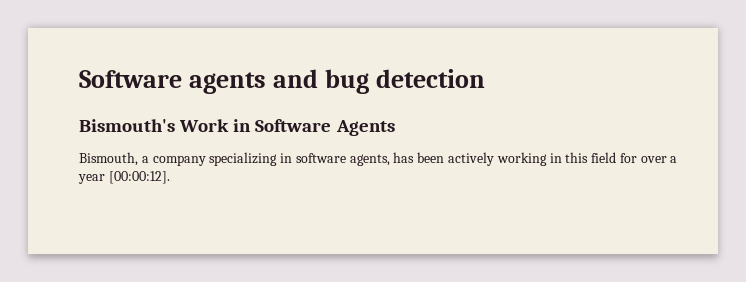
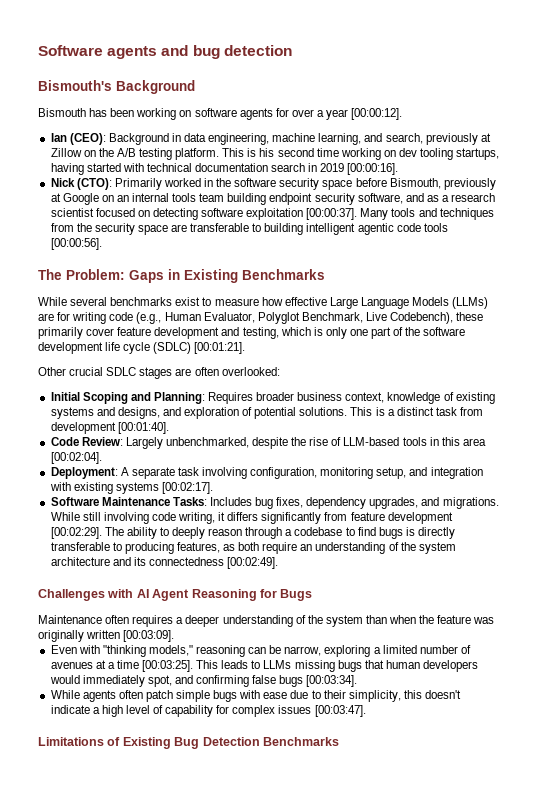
[179,119,395,136] [79,152,617,166] Work in Software Agents // Bismouth, a company specializing in software agents, has been actively working in this field -> [116,80,195,94] [38,108,273,120] Background // Bismouth has been working on software agents
(170, 177) none -> [50,133,491,145] [50,148,500,160] [50,163,399,175] [50,178,496,190] [50,193,496,205] [50,208,494,220] [50,223,448,235] [50,238,102,250] [38,269,325,283] [38,297,489,309] [38,312,484,324] [38,327,466,339] [38,342,246,354] [38,367,280,379] [50,392,495,404] [50,407,484,419] [50,422,169,434] [50,437,486,449] [50,452,102,464] [50,467,483,479] [49,482,213,494] [50,497,499,509] [50,512,453,524] [50,527,456,539] [50,542,456,554] [50,557,279,569] [38,589,313,601] [38,615,495,627] [38,630,175,642] [50,645,471,657] [50,660,479,672] [49,675,358,687] [50,690,462,702] [50,705,366,717] [38,737,339,749] // Ian (CEO): Background in data engineering, machine learning, and search, previously at Zillow on the A/B testing platform. This is his second time working on dev tooling startups, having started with technical documentation search in 2019 [00:00:16]. // Nick (CTO): Primarily worked in the software security space before Bismouth, previously at Google on an internal tools team building endpoint security software, and as a research scientist focused on detecting software exploitation [00:00:37]. Many tools and techniques from the security space are transferable to building intelligent agentic code tools [00:00:56]. // The Problem: Gaps in Existing Benchmarks // While several benchmarks exist to measure how effective Large Language Models (LLMs) are for writing code (e.g., Human Evaluator, Polyglot Benchmark, Live Codebench), these primarily cover feature development and testing, which is only one part of the software development life cycle (SDLC) [00:01:21]. // Other crucial SDLC stages are often overlooked: // Initial Scoping and Planning: Requires broader business context, knowledge of existing systems and designs, and exploration of potential solutions. This is a distinct task from development [00:01:40]. // Code Review: Largely unbenchmarked, despite the rise of LLM-based tools in this area [00:02:04]. // Deployment: A separate task involving configuration, monitoring setup, and integration with existing systems [00:02:17]. // Software Maintenance Tasks: Includes bug fixes, dependency upgrades, and migrations. While still involving code writing, it differs significantly from feature development [00:02:29]. The ability to deeply reason through a codebase to find bugs is directly transferable to producing features, as both require an understanding of the system architecture and its connectedness [00:02:49]. // Challenges with AI Agent Reasoning for Bugs // Maintenance often requires a deeper understanding of the system than when the feature was originally written [00:03:09]. // Even with "thinking models," reasoning can be narrow, exploring a limited number of avenues at a time [00:03:25]. This leads to LLMs missing bugs that human developers would immediately spot, and confirming false bugs [00:03:34]. // While agents often patch simple bugs with ease due to their simplicity, this doesn't indicate a high level of capability for complex issues [00:03:47]. // Limitations of Existing Bug Detection Benchmarks

